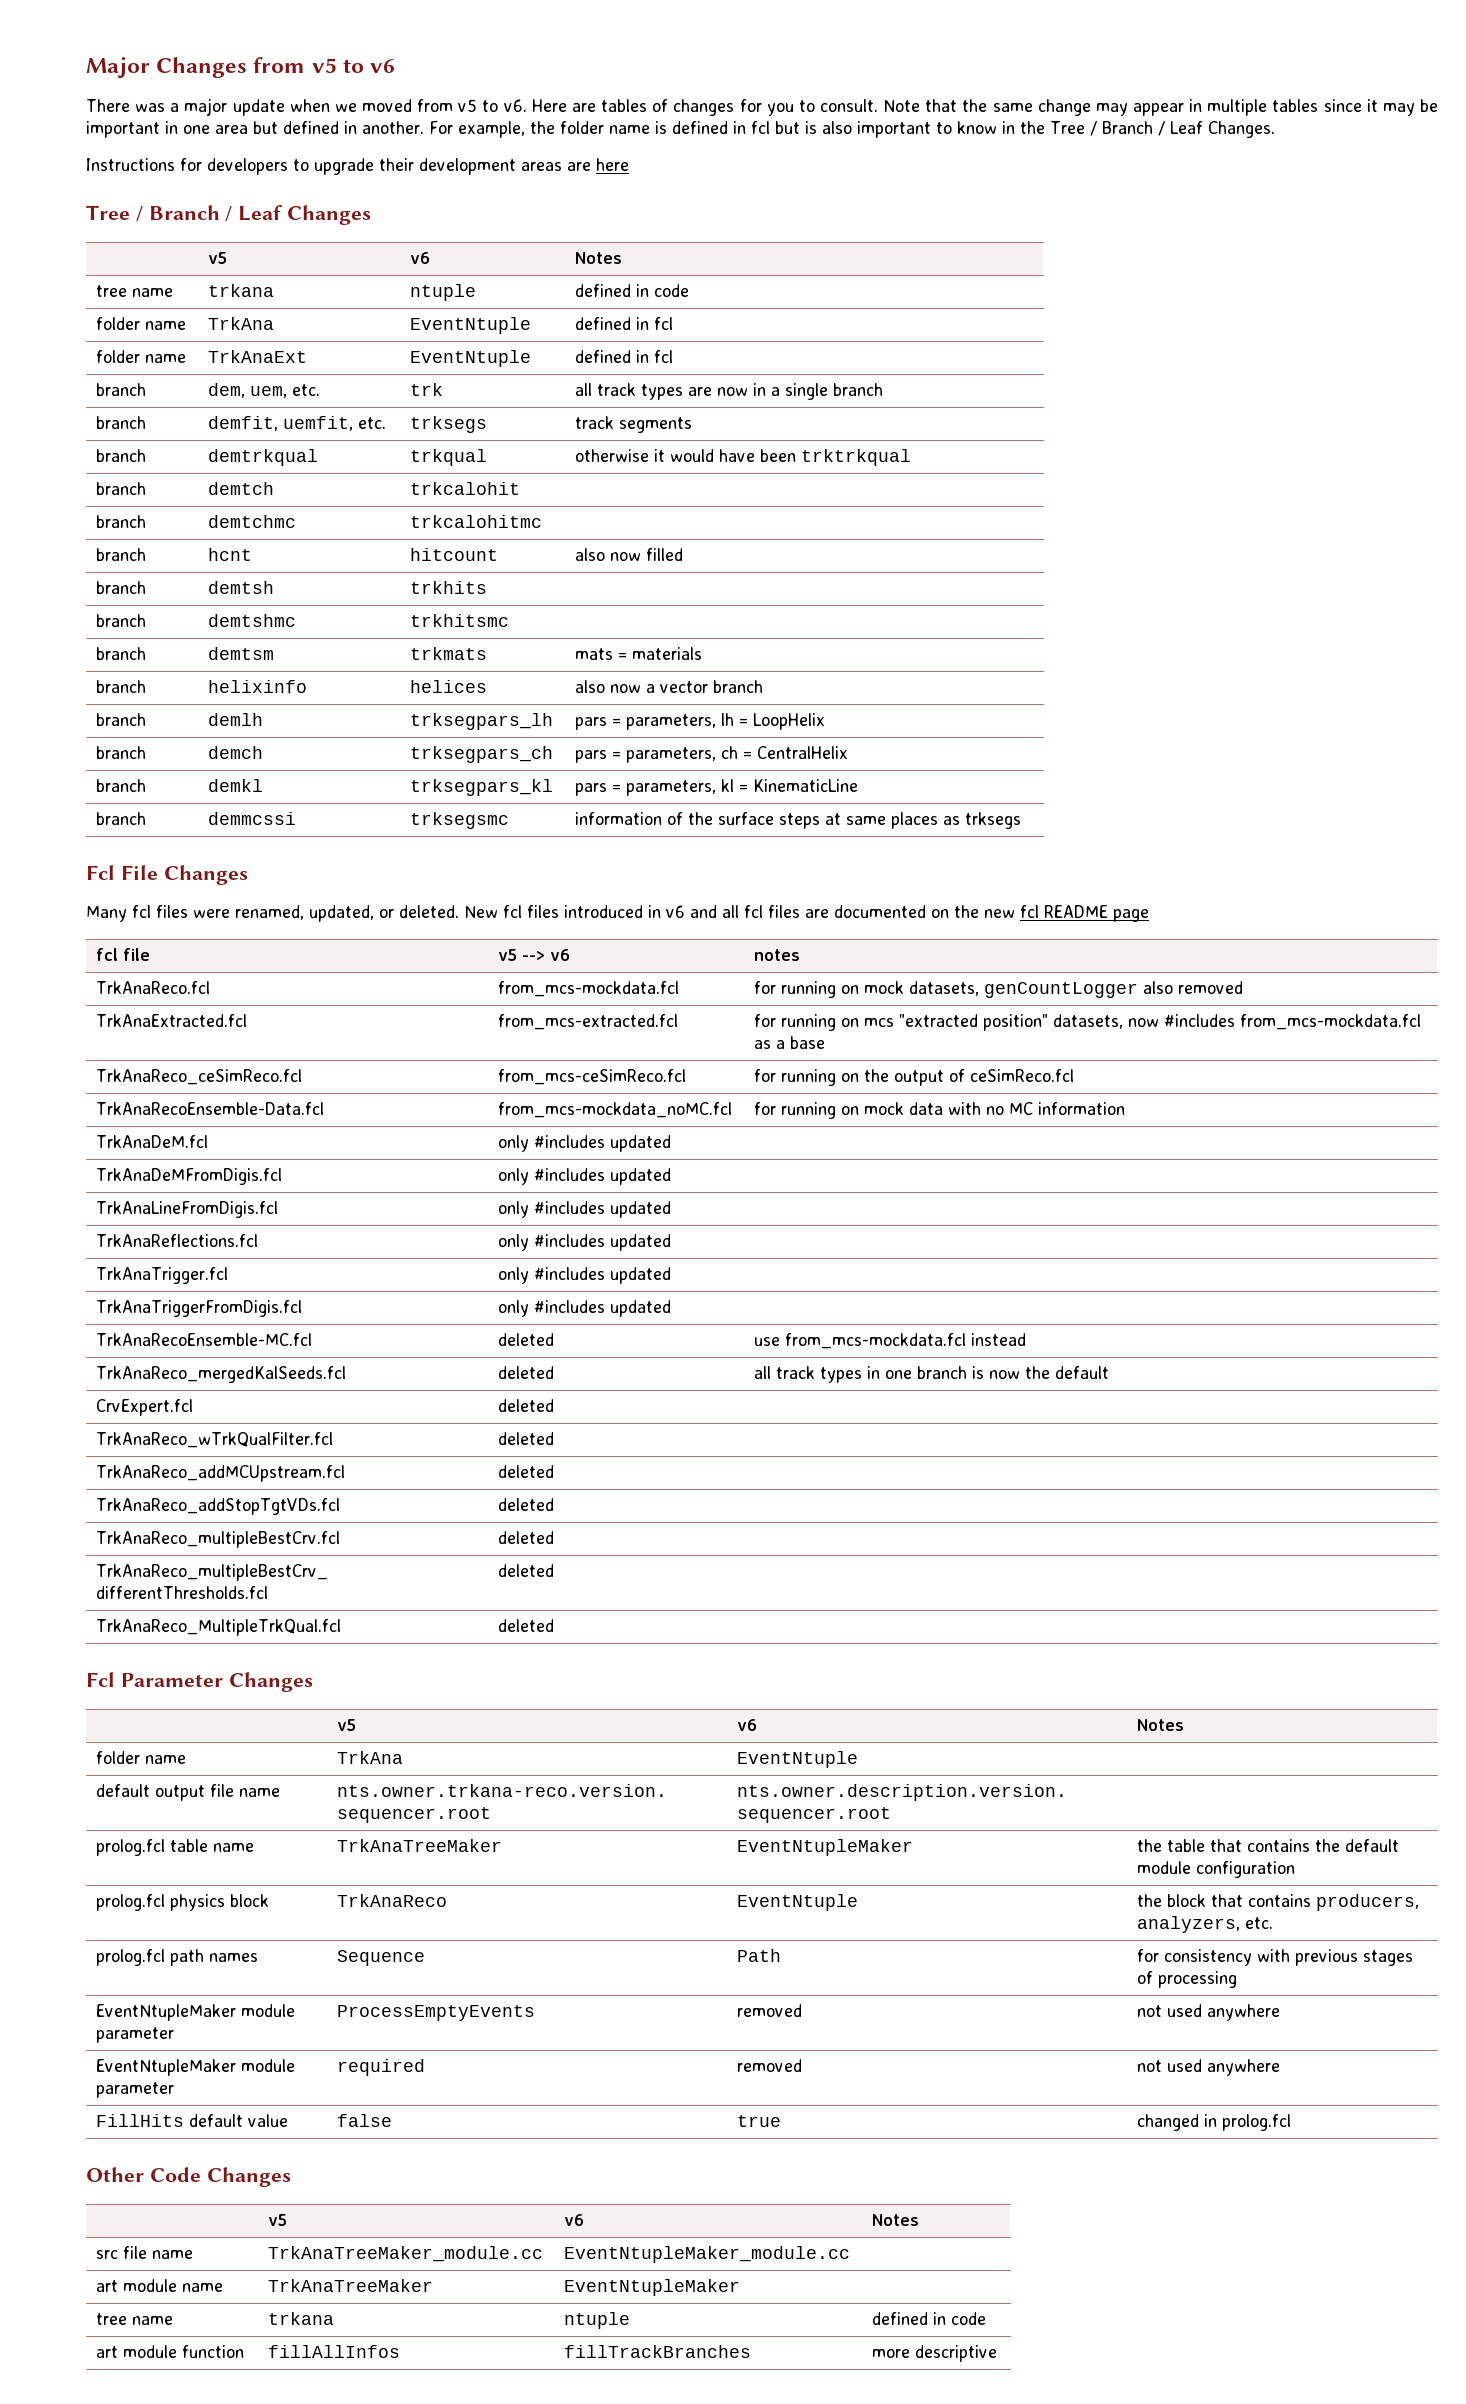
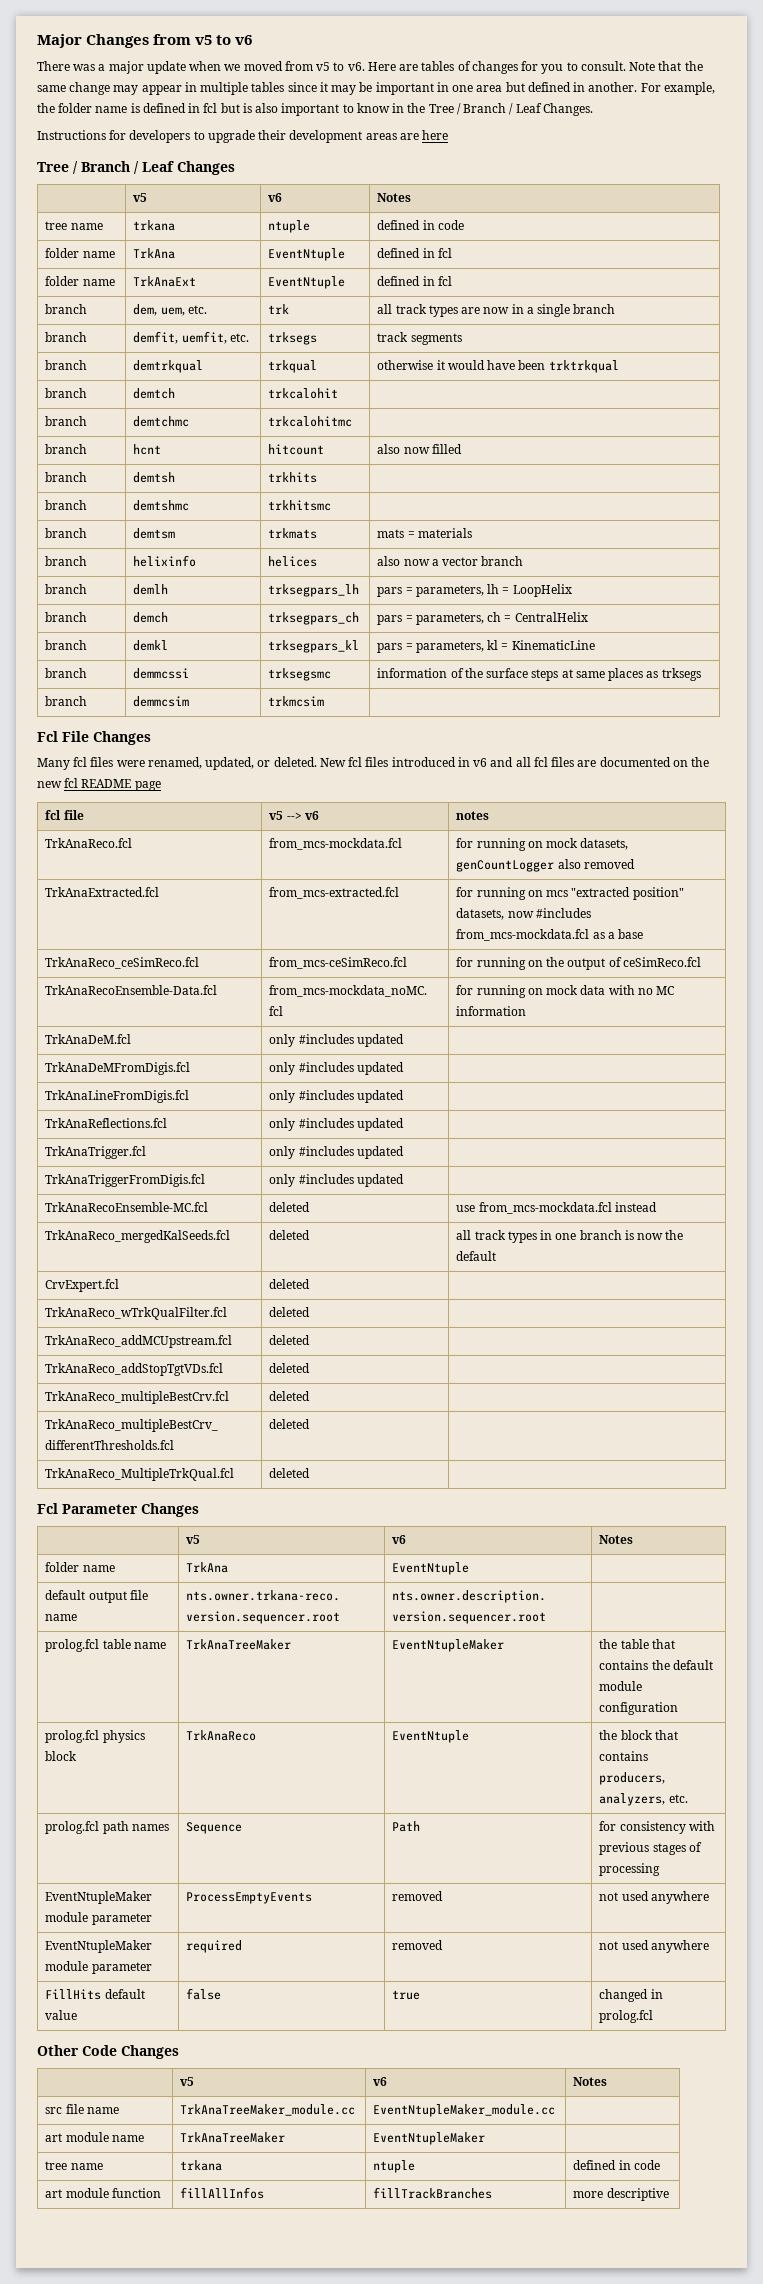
(1022, 820) none -> [45,696,88,706] [133,696,190,707] [268,696,325,707] // branch | demmcsim | trkmcsim |

